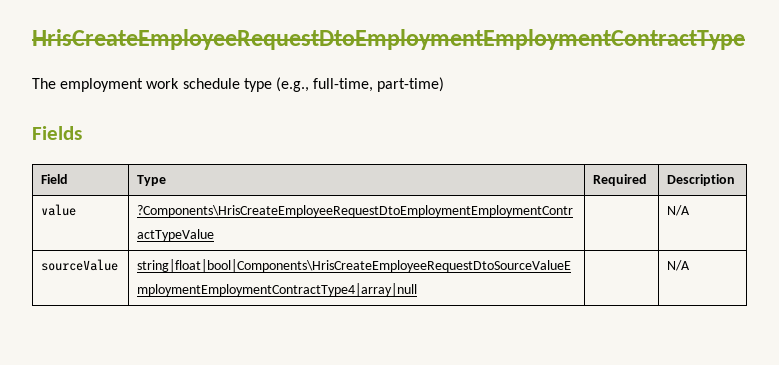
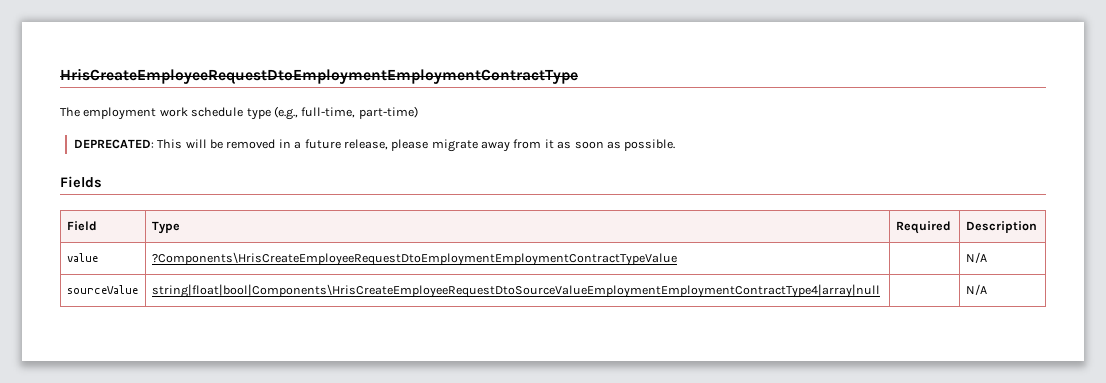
(445, 84) none -> [73,139,676,152] // DEPRECATED: This will be removed in a future release, please migrate away from it as soon as possible.

